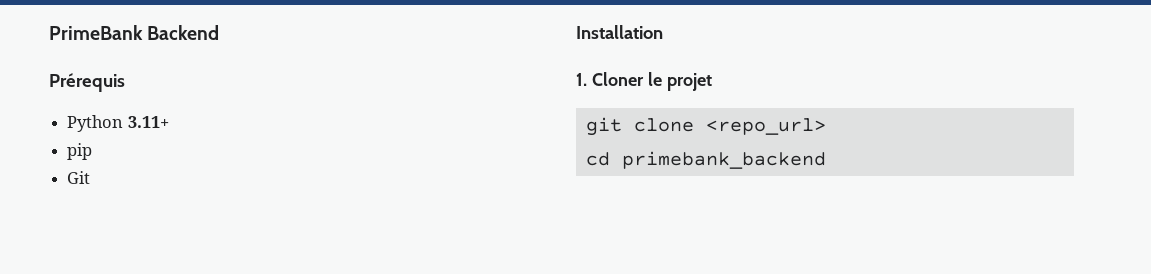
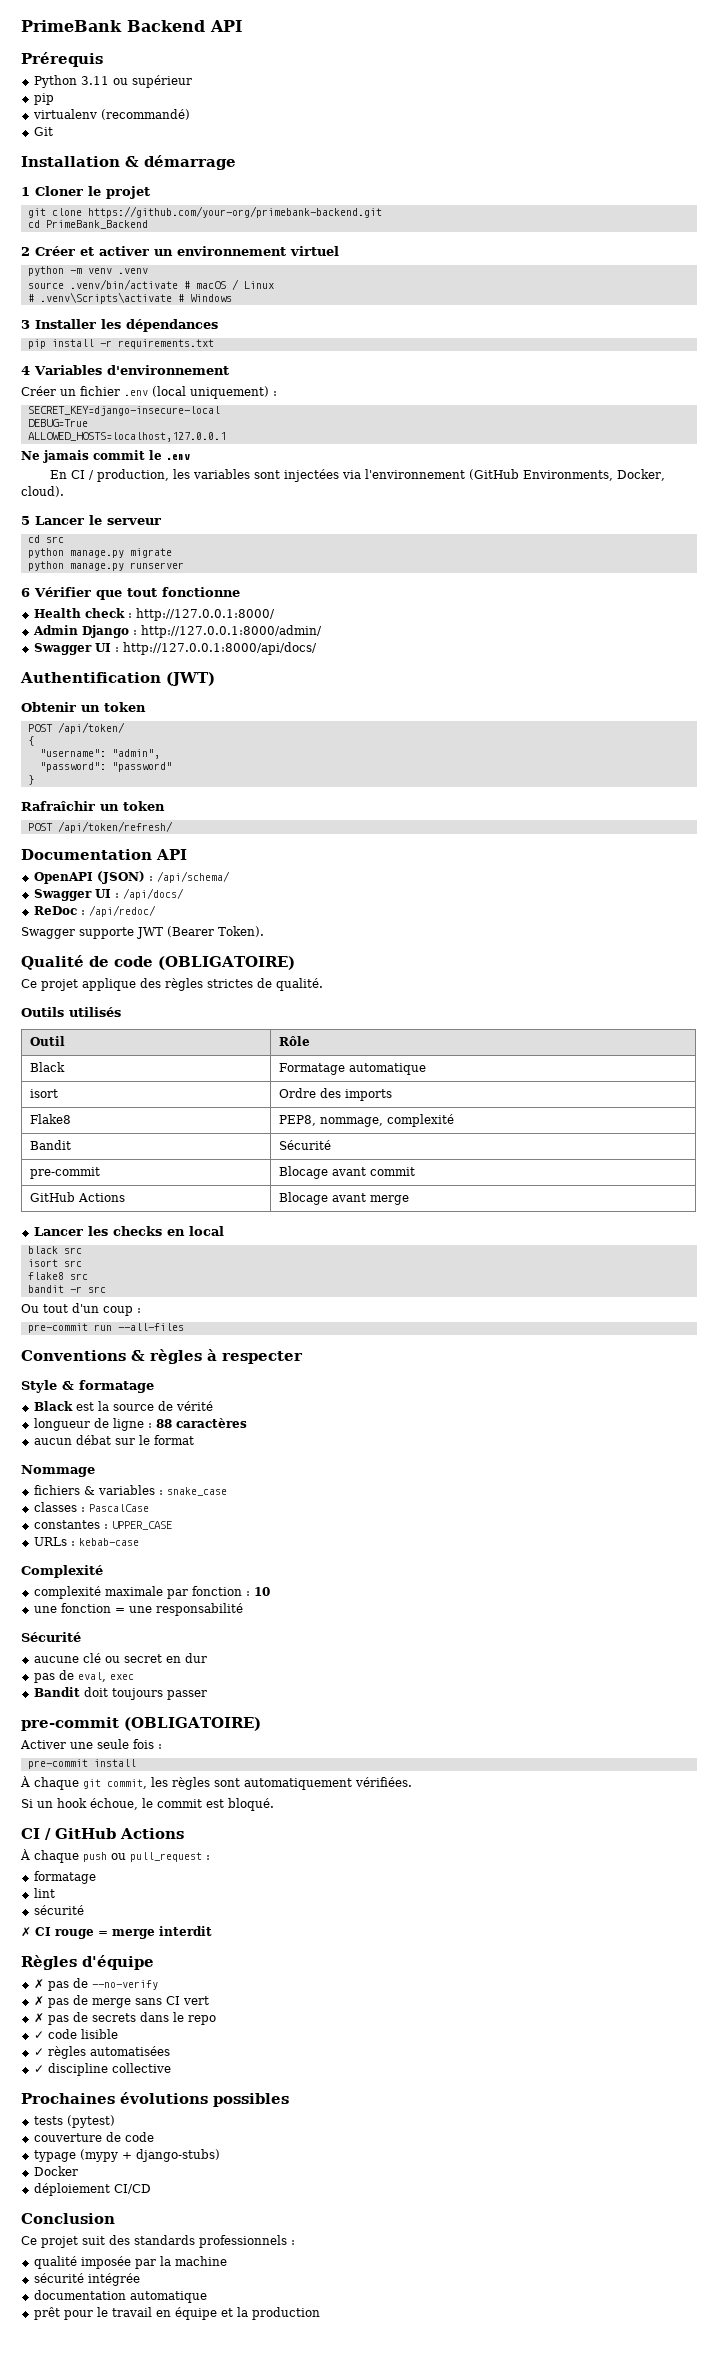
(220, 32) none -> [210,20,242,32] API
[127,116,169,128] [67,143,93,160] 3.11+ // pip -> [80,75,192,88] [33,93,54,105] [32,109,190,120] 3.11 ou supérieur // pip // virtualenv (recommandé)
[576,73,587,86] // 1. -> [125,155,236,170] [21,187,30,196] & démarrage // 1
[705,118,826,135] [585,151,826,169] <repo_url> // cd primebank_backend -> [87,206,382,218] [27,220,148,229] [21,246,339,256] [27,266,148,276] [27,279,274,290] [27,292,232,304] [21,319,218,332] [27,339,214,349] [21,365,229,375] [21,386,277,399] [27,406,220,416] [27,419,88,427] [27,432,226,442] [21,450,190,463] [50,469,666,482] [21,486,64,497] [21,515,161,525] [27,535,64,543] [27,548,172,558] [27,561,184,571] [21,587,240,600] [33,608,275,621] [32,625,322,638] [33,642,317,655] [20,672,215,686] [21,702,146,712] [27,722,125,734] [27,736,34,746] [39,749,160,759] [39,762,172,772] [27,775,34,785] [21,801,165,811] [27,821,173,833] [21,849,187,860] [33,871,230,884] [33,888,184,901] [33,905,156,917] [21,926,264,939] [21,955,295,970] [21,978,323,991] [21,1007,121,1017] [29,1036,65,1046] [278,1036,310,1046] [29,1062,65,1072] [278,1063,426,1075] [29,1089,58,1098] [278,1088,392,1101] [29,1114,71,1124] [278,1114,454,1127] [29,1140,71,1150] [278,1140,331,1150] [29,1167,100,1179] [278,1166,415,1179] [29,1192,125,1202] [278,1192,409,1205] [33,1226,224,1236] [27,1246,82,1254] [27,1259,82,1267] [27,1272,88,1280] [27,1285,106,1293] [21,1303,141,1316] [27,1323,184,1333] [21,1349,303,1364] [21,1380,154,1393] [33,1401,213,1411] [33,1418,247,1431] [33,1435,194,1445] [21,1465,95,1477] [33,1485,227,1496] [33,1502,149,1512] [33,1520,172,1530] [33,1537,139,1546] [21,1565,103,1578] [33,1586,270,1599] [33,1603,243,1616] [21,1632,81,1642] [33,1653,207,1663] [33,1670,134,1683] [33,1687,207,1700] [21,1717,261,1731] [20,1739,162,1749] [27,1759,136,1769] [20,1776,412,1790] [21,1798,274,1811] [21,1828,184,1840] [20,1849,210,1863] [33,1871,96,1884] [33,1888,55,1898] [33,1905,84,1915] [21,1926,212,1939] [21,1955,154,1970] [33,1978,158,1991] [33,1995,209,2008] [33,2012,216,2025] [33,2029,118,2039] [33,2046,170,2059] [33,2063,171,2076] [21,2092,289,2107] [33,2115,115,2128] [33,2132,154,2142] [33,2149,220,2162] [33,2166,78,2176] [33,2183,151,2196] [21,2213,115,2224] [21,2235,295,2248] [33,2256,227,2269] [33,2273,140,2286] [33,2290,207,2303] [33,2307,320,2320] https://github.com/your-org/primebank-backend.git // cd PrimeBank_Backend // 2 Créer et activer un environnement virtuel // python -m venv .venv // source .venv/bin/activate # macOS / Linux // # .venv\Scripts\activate # Windows // 3 Installer les dépendances // pip install -r requirements.txt // 4 Variables d'environnement // Créer un fichier .env (local uniquement) : // SECRET_KEY=django-insecure-local // DEBUG=True // ALLOWED_HOSTS=localhost,127.0.0.1 // Ne jamais commit le .env // En CI / production, les variables sont injectées via l'environnement (GitHub Environments, Docker, cloud). // 5 Lancer le serveur // cd src // python manage.py migrate // python manage.py runserver // 6 Vérifier que tout fonctionne // Health check : http://127.0.0.1:8000/ // Admin Django : http://127.0.0.1:8000/admin/ // Swagger UI : http://127.0.0.1:8000/api/docs/ // Authentification (JWT) // Obtenir un token // POST /api/token/ // { // "username": "admin", // "password": "password" // } // Rafraîchir un token // POST /api/token/refresh/ // Documentation API // OpenAPI (JSON) : /api/schema/ // Swagger UI : /api/docs/ // ReDoc : /api/redoc/ // Swagger supporte JWT (Bearer Token). // Qualité de code (OBLIGATOIRE) // Ce projet applique des règles strictes de qualité. // Outils utilisés // Outil | Rôle // Black | Formatage automatique // isort | Ordre des imports // Flake8 | PEP8, nommage, complexité // Bandit | Sécurité // pre-commit | Blocage avant commit // GitHub Actions | Blocage avant merge // Lancer les checks en local // black src // isort src // flake8 src // bandit -r src // Ou tout d'un coup : // pre-commit run --all-files // Conventions & règles à respecter // Style & formatage // Black est la source de vérité // longueur de ligne : 88 caractères // aucun débat sur le format // Nommage // fichiers & variables : snake_case // classes : PascalCase // constantes : UPPER_CASE // URLs : kebab-case // Complexité // complexité maximale par fonction : 10 // une fonction = une responsabilité // Sécurité // aucune clé ou secret en dur // pas de eval, exec // Bandit doit toujours passer // pre-commit (OBLIGATOIRE) // Activer une seule fois : // pre-commit install // À chaque git commit, les règles sont automatiquement vérifiées. // Si un hook échoue, le commit est bloqué. // CI / GitHub Actions // À chaque push ou pull_request : // formatage // lint // sécurité // ✗ CI rouge = merge interdit // Règles d'équipe // ✗ pas de --no-verify // ✗ pas de merge sans CI vert // ✗ pas de secrets dans le repo // ✓ code lisible // ✓ règles automatisées // ✓ discipline collective // Prochaines évolutions possibles // tests (pytest) // couverture de code // typage (mypy + django-stubs) // Docker // déploiement CI/CD // Conclusion // Ce projet suit des standards professionnels : // qualité imposée par la machine // sécurité intégrée // documentation automatique // prêt pour le travail en équipe et la production

